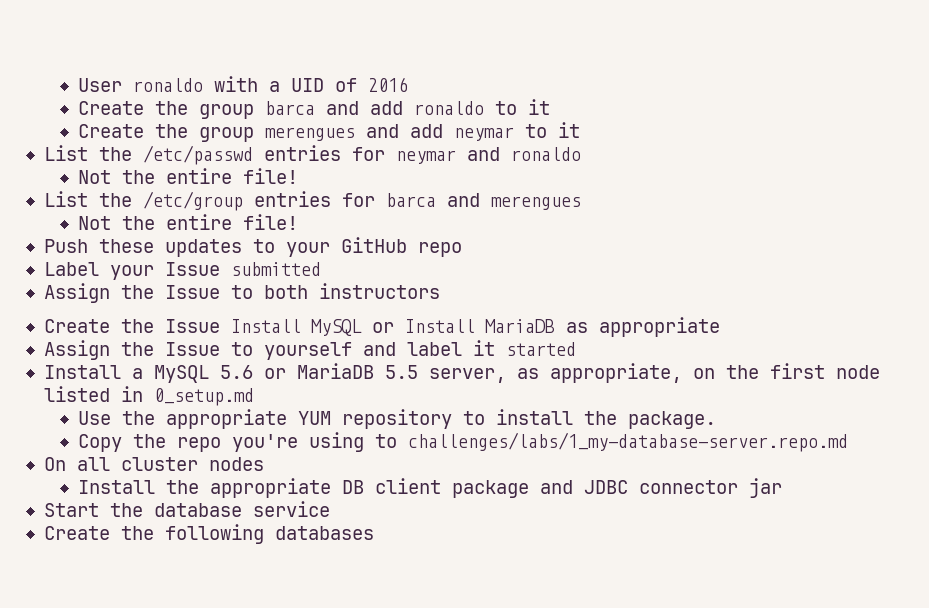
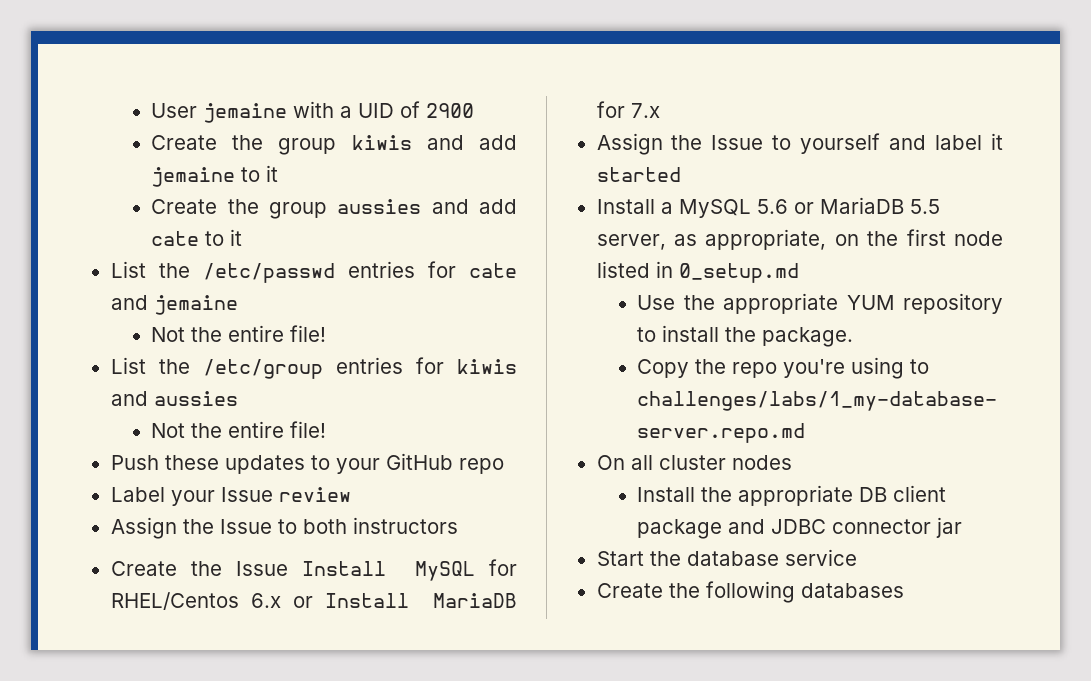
[133,78,204,92] ronaldo -> [203,103,288,123] jemaine
[368,77,409,92] [78,101,485,119] 2016 // Create the group barca and add ronaldo -> [426,103,475,118] [151,135,517,155] [151,167,236,187] 2900 // Create the group kiwis and add jemaine
[265,124,515,141] merengues and add neymar -> [337,199,517,214] [151,231,200,246] aussies and add cate
[395,147,581,164] neymar and ronaldo -> [468,263,517,278] [110,295,238,315] cate and jemaine
[385,193,581,210] barca and merengues -> [457,359,517,374] [110,391,238,406] kiwis and aussies
[230,262,321,276] submitted -> [278,487,351,502] review
(362, 327) none -> [489,559,517,576] [110,592,281,610] for RHEL/Centos 6.x
[565,317,720,337] as appropriate -> [596,101,660,118] for 7.x

